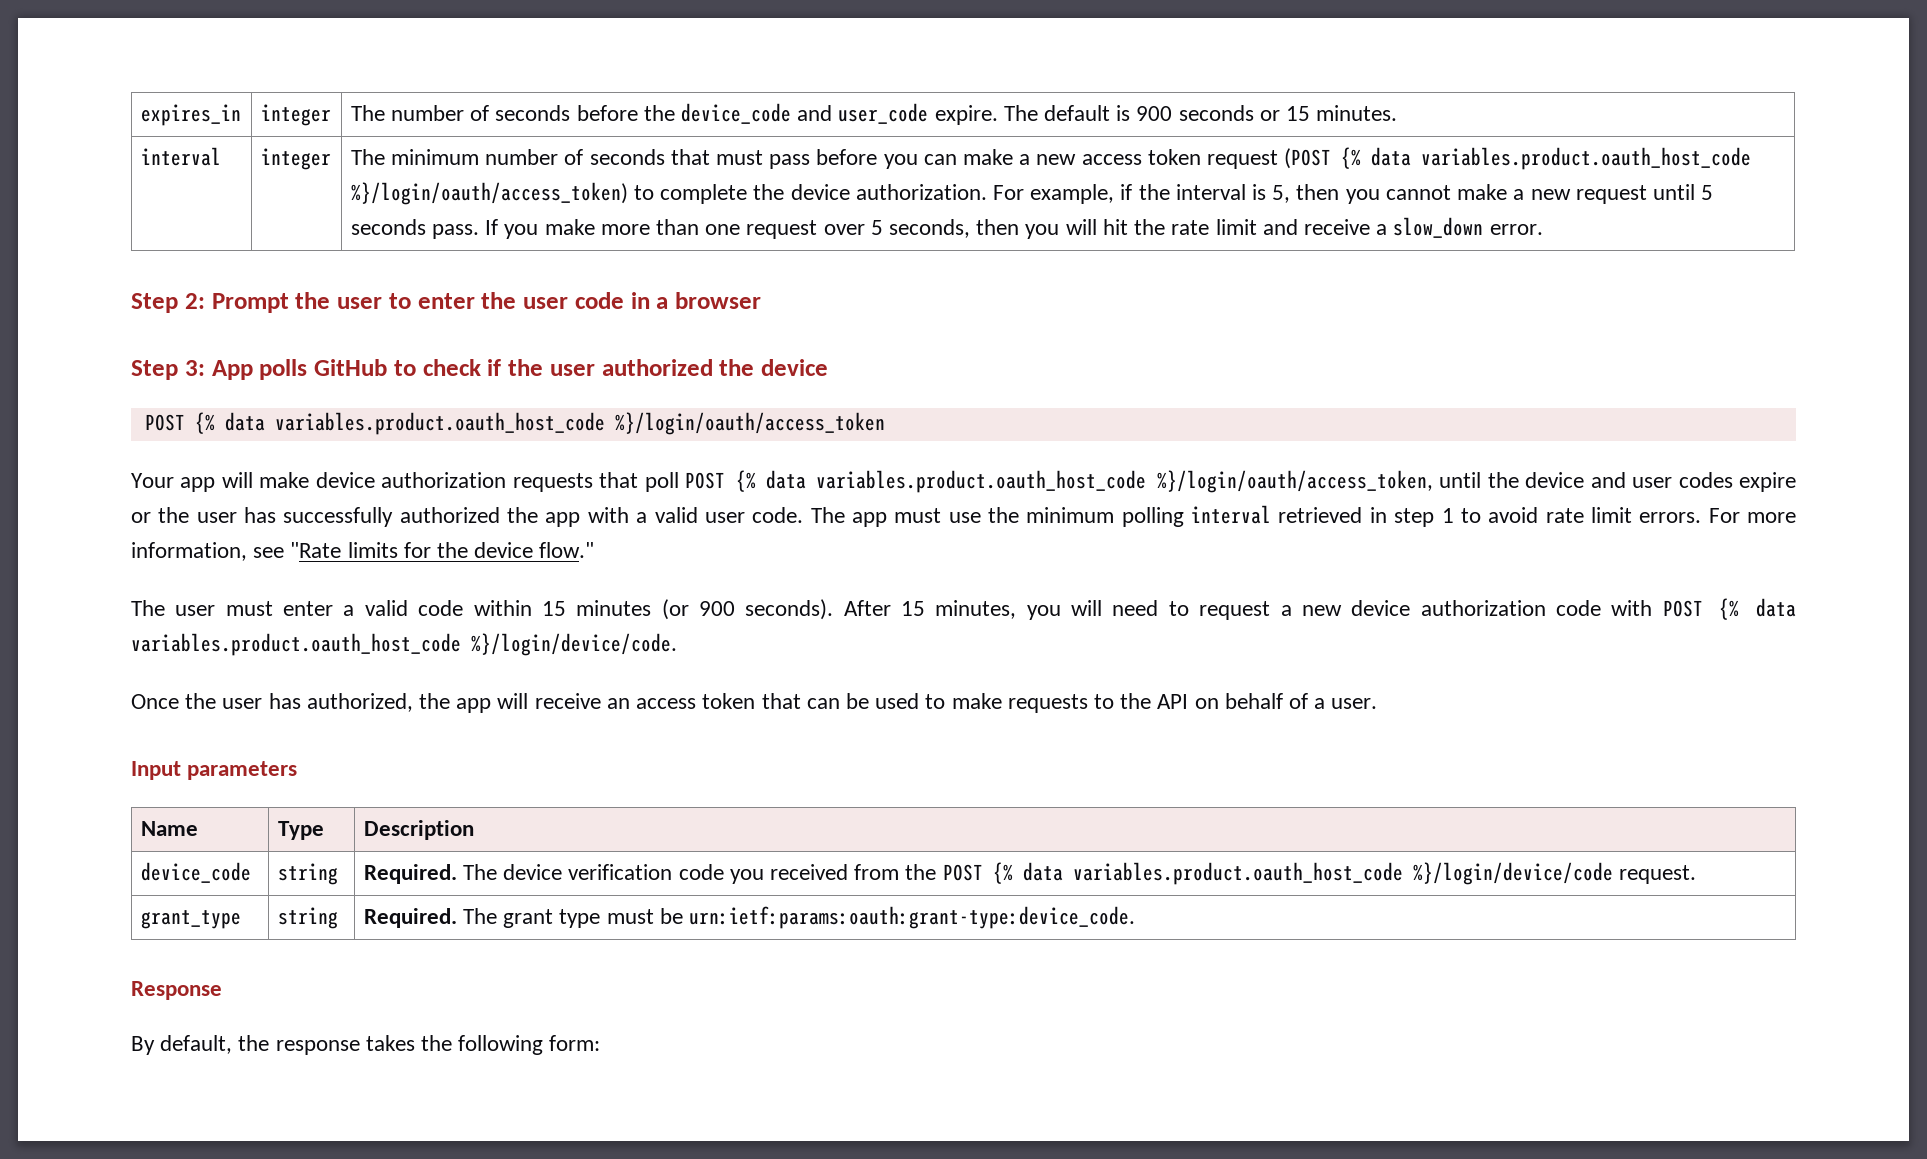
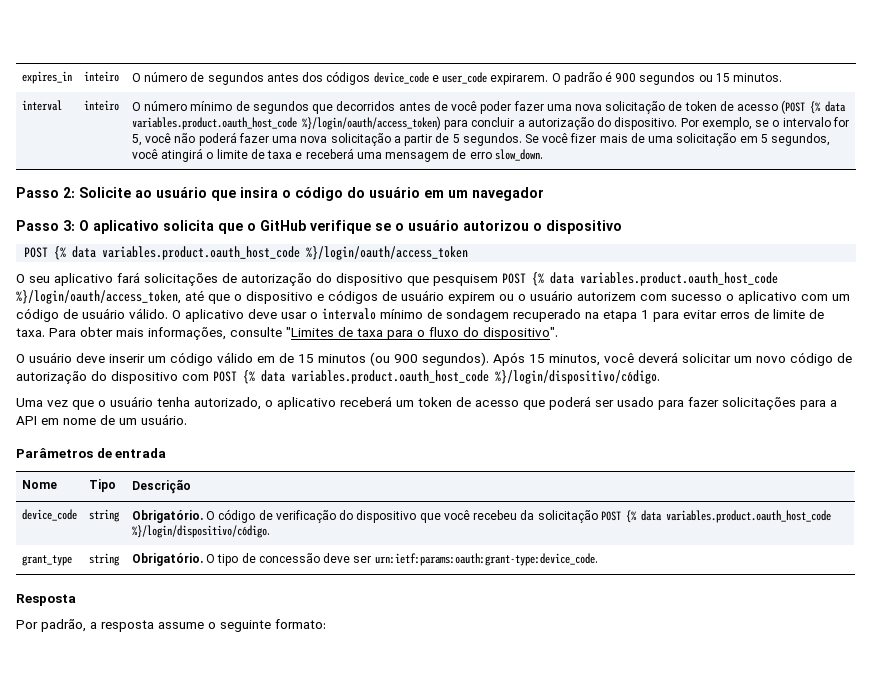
[260,104,331,126] [350,103,1398,125] [140,147,221,166] [260,148,331,170] [350,149,1279,169] integer | The number of seconds before the device_code and user_code expire. The default is 900 seconds or 15 minutes. // interval | integer | The minimum number of seconds that must pass before you can make a new access token request -> [83,71,119,82] [131,71,783,85] [21,100,62,111] [83,100,119,111] [131,101,779,114] inteiro | O número de segundos antes dos códigos device_code e user_code expirarem. O padrão é 900 segundos ou 15 minutos. // interval | inteiro | O número mínimo de segundos que decorridos antes de você poder fazer uma nova solicitação de token de acesso
[633,184,1714,204] [350,217,1543,239] [131,292,761,313] [131,359,828,380] to complete the device authorization. For example, if the interval is 5, then you cannot make a new request until 5 seconds pass. If you make more than one request over 5 seconds, then you will hit the rate limit and receive a slow_down error. // Step 2: Prompt the user to enter the user code in a browser // Step 3: App polls GitHub to check if the user authorized the device -> [444,117,849,130] [131,132,831,146] [131,148,543,162] [16,187,544,201] [16,220,622,234] para concluir a autorização do dispositivo. Por exemplo, se o intervalo for 5, você não poderá fazer uma nova solicitação a partir de 5 segundos. Se você fizer mais de uma solicitação em 5 segundos, você atingirá o limite de taxa e receberá uma mensagem de erro slow_down. // Passo 2: Solicite ao usuário que insira o código do usuário em um navegador // Passo 3: O aplicativo solicita que o GitHub verifique se o usuário autorizou o dispositivo
[131,472,679,492] Your app will make device authorization requests that poll -> [16,272,498,286] O seu aplicativo fará solicitações de autorização do dispositivo que pesquisem
[1439,472,1796,492] [131,505,1796,527] [131,542,595,561] [131,598,1796,620] [131,633,677,656] [131,693,1378,713] [131,761,298,780] [140,821,198,836] [277,821,324,840] [363,820,474,840] [140,862,251,883] [277,863,338,885] [363,862,1696,885] until the device and user codes expire or the user has successfully authorized the app with a valid user code. The app must use the minimum polling interval retrieved in step 1 to avoid rate limit errors. For more information, see "Rate limits for the device flow." // The user must enter a valid code within 15 minutes (or 900 seconds). After 15 minutes, you will need to request a new device authorization code with POST {% data variables.product.oauth_host_code %}/login/device/code. // Once the user has authorized, the app will receive an access token that can be used to make requests to the API on behalf of a user. // Input parameters // Name | Type | Description // device_code | string | Required. The device verification code you received from the POST {% data variables.product.oauth_host_code %}/login/device/code request. -> [185,290,850,304] [16,308,824,322] [16,327,558,340] [16,352,852,366] [16,370,660,384] [16,396,837,410] [16,414,187,425] [16,448,167,458] [21,480,57,489] [88,479,116,492] [131,479,191,494] [21,509,77,521] [88,509,120,522] [131,509,831,523] [131,525,270,538] até que o dispositivo e códigos de usuário expirem ou o usuário autorizem com sucesso o aplicativo com um código de usuário válido. O aplicativo deve usar o intervalo mínimo de sondagem recuperado na etapa 1 para evitar erros de limite de taxa. Para obter mais informações, consulte "Limites de taxa para o fluxo do dispositivo". // O usuário deve inserir um código válido em de 15 minutos (ou 900 segundos). Após 15 minutos, você deverá solicitar um novo código de autorização do dispositivo com POST {% data variables.product.oauth_host_code %}/login/dispositivo/código. // Uma vez que o usuário tenha autorizado, o aplicativo receberá um token de acesso que poderá ser usado para fazer solicitações para a API em nome de um usuário. // Parâmetros de entrada // Nome | Tipo | Descrição // device_code | string | Obrigatório. O código de verificação do dispositivo que você recebeu da solicitação POST {% data variables.product.oauth_host_code %}/login/dispositivo/código.
[363,906,1136,929] [131,981,222,1000] [131,1035,601,1055] Required. The grant type must be urn:ietf:params:oauth:grant-type:device_code. // Response // By default, the response takes the following form: -> [131,553,598,566] [16,594,76,606] [16,619,326,632] Obrigatório. O tipo de concessão deve ser urn:ietf:params:oauth:grant-type:device_code. // Resposta // Por padrão, a resposta assume o seguinte formato:

